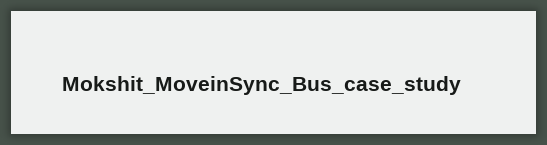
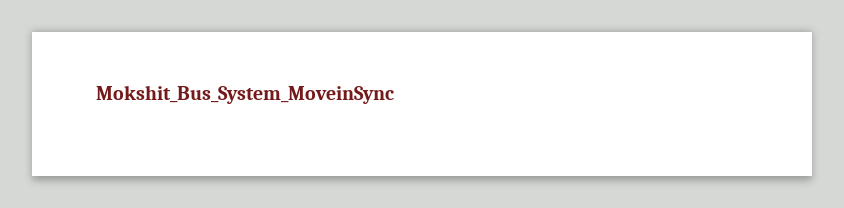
[62,76,461,95] Mokshit_MoveinSync_Bus_case_study -> [96,85,394,104] Mokshit_Bus_System_MoveinSync

